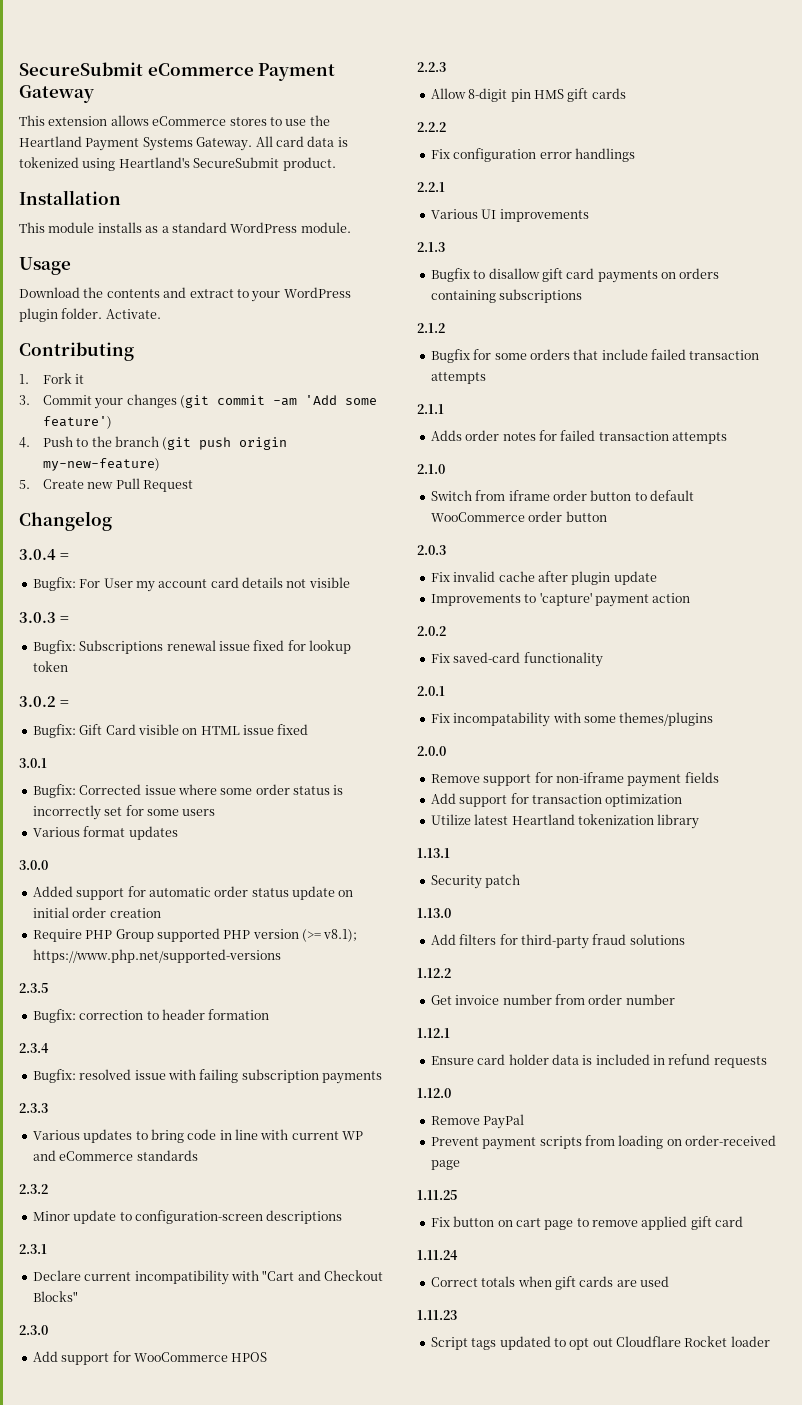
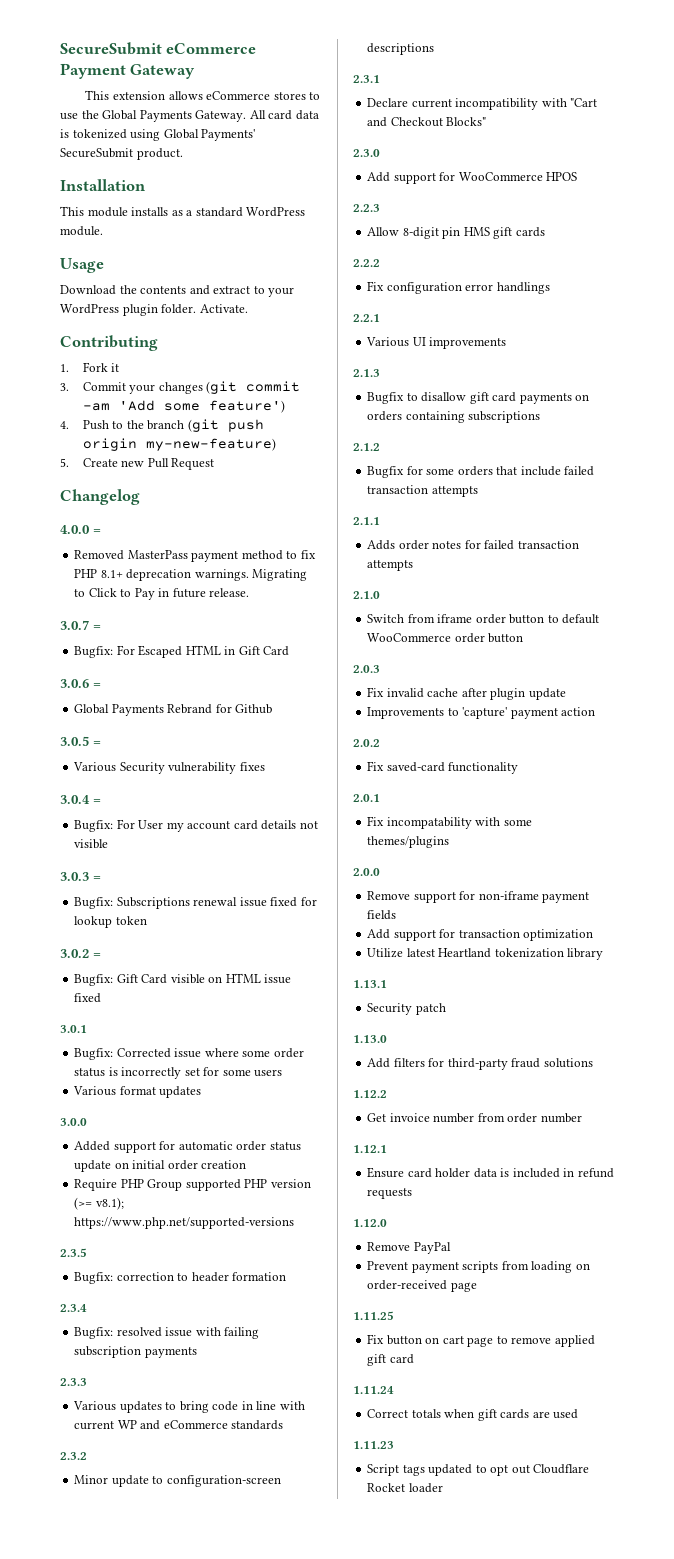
[19,136,193,151] Heartland Payment Systems -> [102,110,192,122] Global Payments
[118,157,190,168] Heartland's -> [163,129,256,141] Global Payments'
(112, 521) none -> [60,525,101,534] [74,550,316,562] [74,569,308,581] [74,588,250,600] [60,620,101,630] [74,645,290,658] [60,679,101,688] [74,704,273,716] [60,736,101,746] [73,762,265,774] // 4.0.0 = // Removed MasterPass payment method to fix PHP 8.1+ deprecation warnings. Migrating to Click to Pay in future release. // 3.0.7 = // Bugfix: For Escaped HTML in Gift Card // 3.0.6 = // Global Payments Rebrand for Github // 3.0.5 = // Various Security vulnerability fixes

